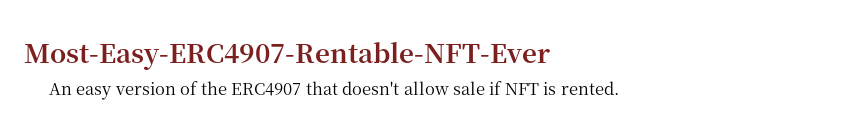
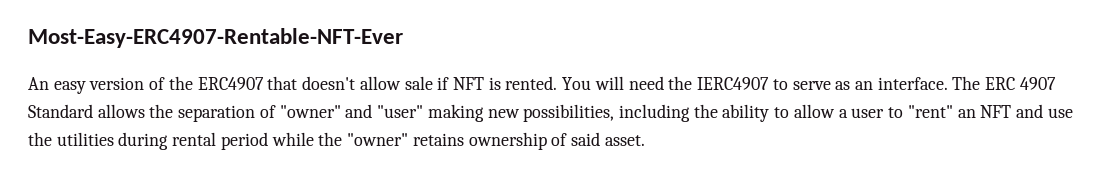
(619, 88) none -> [562,76,1056,90] [28,104,1073,122] [28,132,645,150] You will need the IERC4907 to serve as an interface. The ERC 4907 Standard allows the separation of "owner" and "user" making new possibilities, including the ability to allow a user to "rent" an NFT and use the utilities during rental period while the "owner" retains ownership of said asset.

